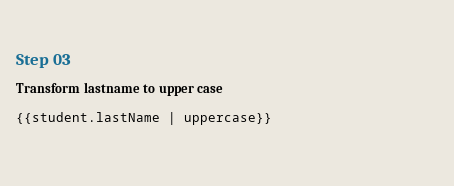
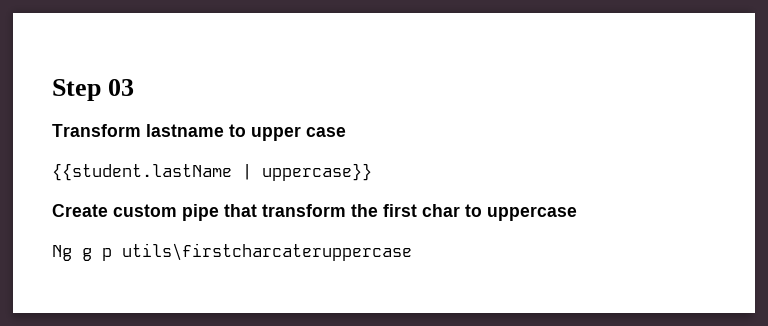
(272, 119) none -> [52,204,577,221] [52,243,412,261] // Create custom pipe that transform the first char to uppercase // Ng g p utils\firstcharcateruppercase

